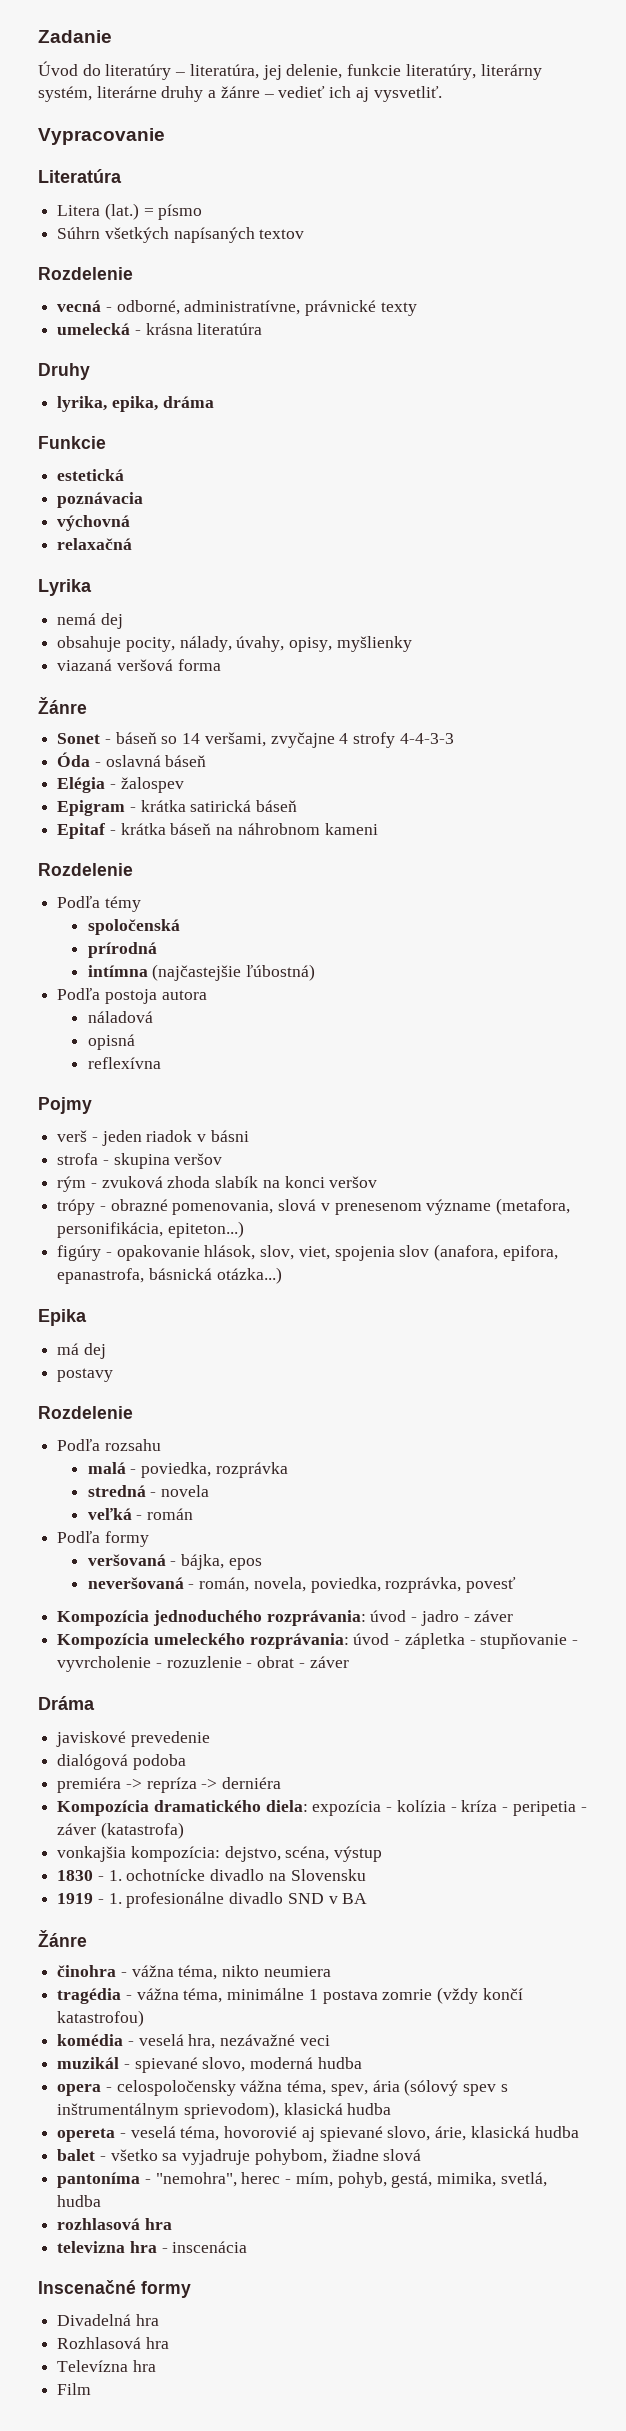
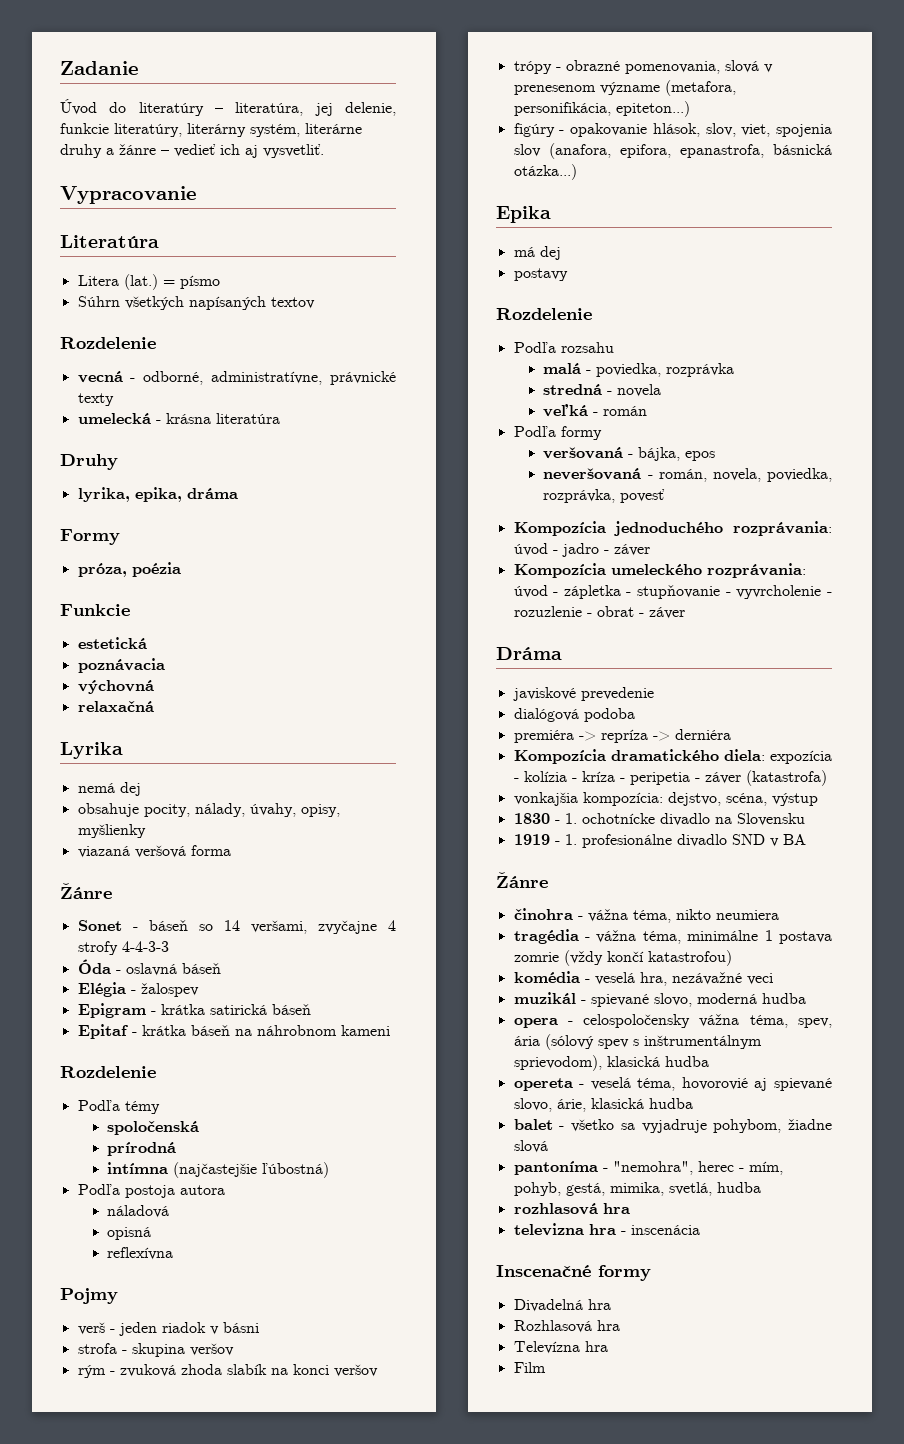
(214, 402) none -> [60,529,120,545] [77,562,181,577] // Formy // próza, poézia

